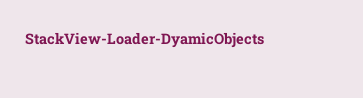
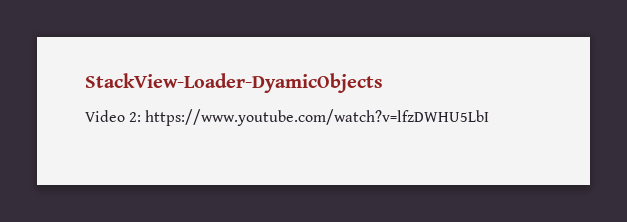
(264, 40) none -> [85,109,490,126] // Video 2: https://www.youtube.com/watch?v=lfzDWHU5LbI

